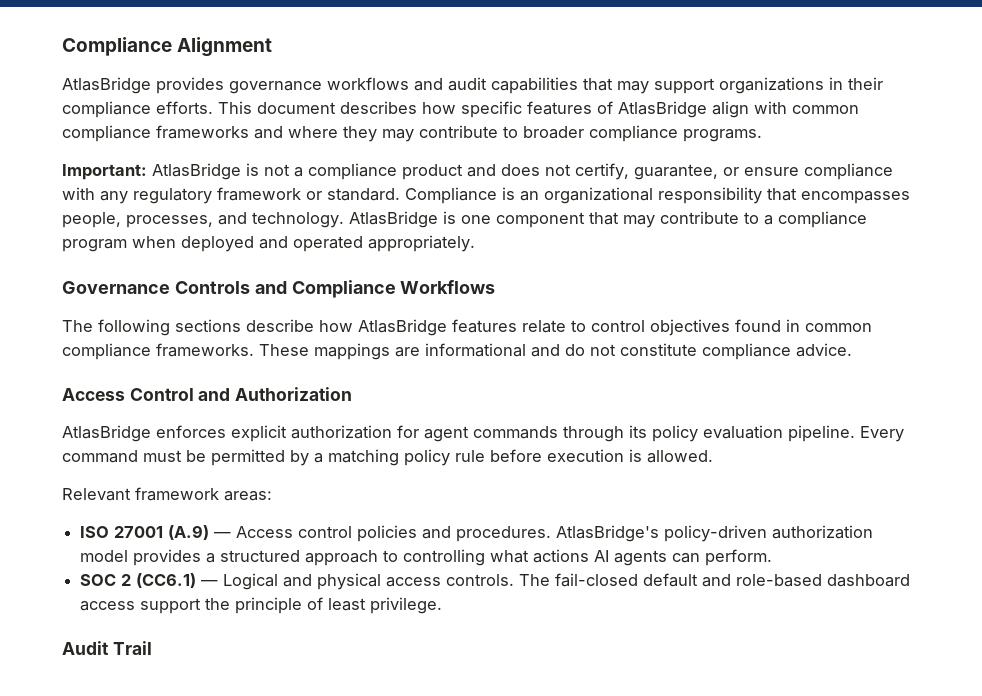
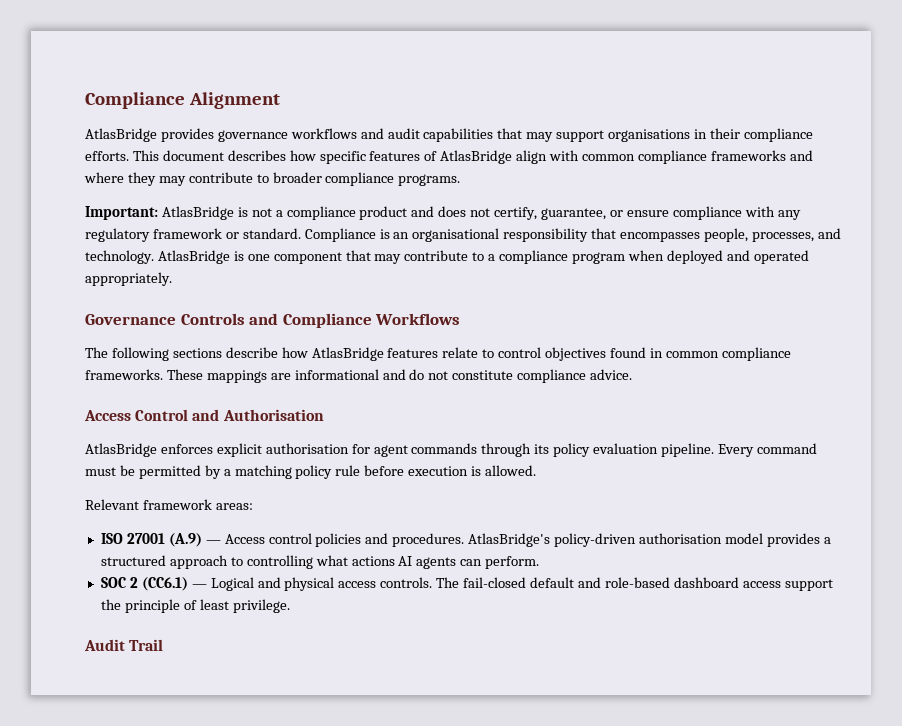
[719,77,824,94] organizations -> [608,129,691,142] organisations
[544,187,653,204] organizational -> [412,228,500,242] organisational
[235,387,353,401] Authorization -> [222,409,324,421] Authorisation
[291,425,392,439] authorization -> [265,443,349,454] authorisation
[772,525,874,539] authorization -> [639,533,723,544] authorisation

